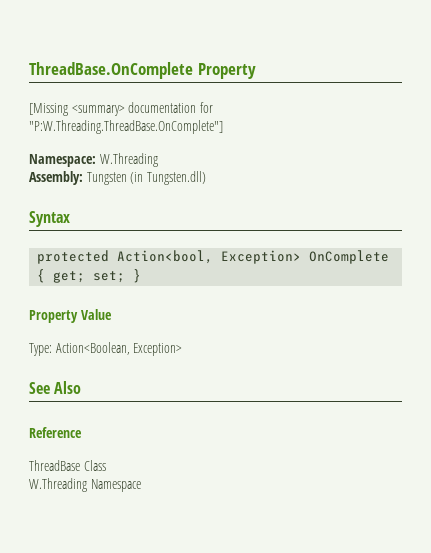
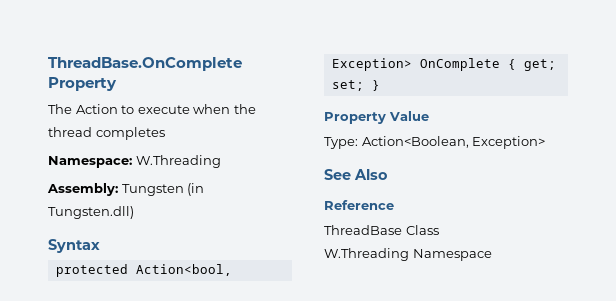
[29,102,213,116] [29,120,223,134] [Missing <summary> documentation for "P:W.Threading.ThreadBase.OnComplete"] -> [48,104,256,114] [48,127,165,140] The Action to execute when the thread completes

